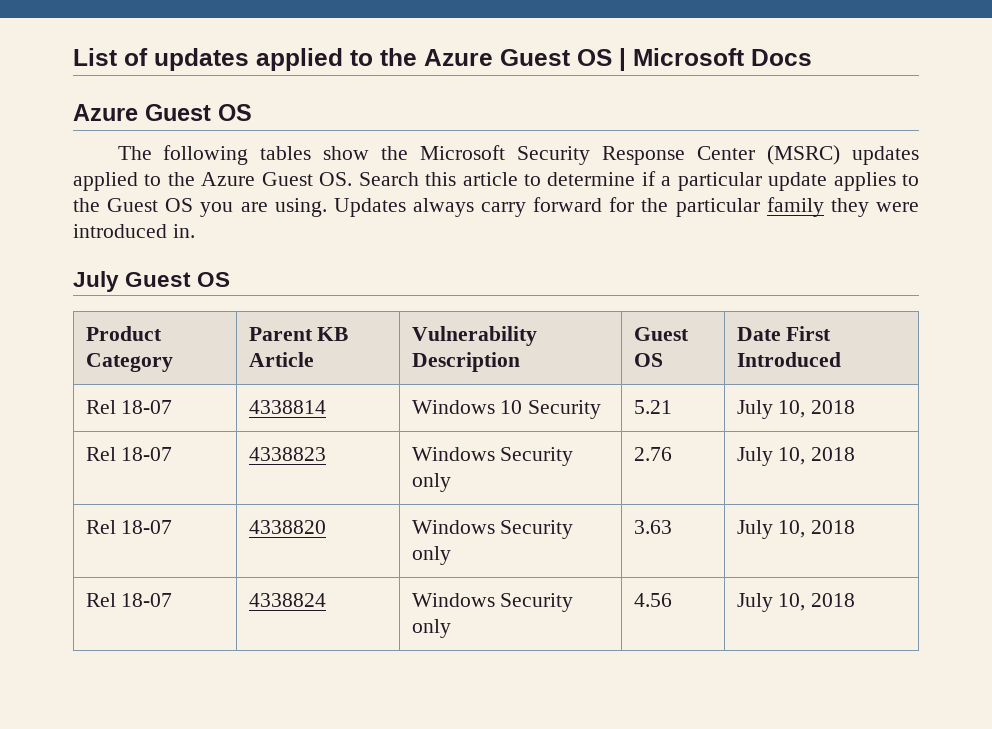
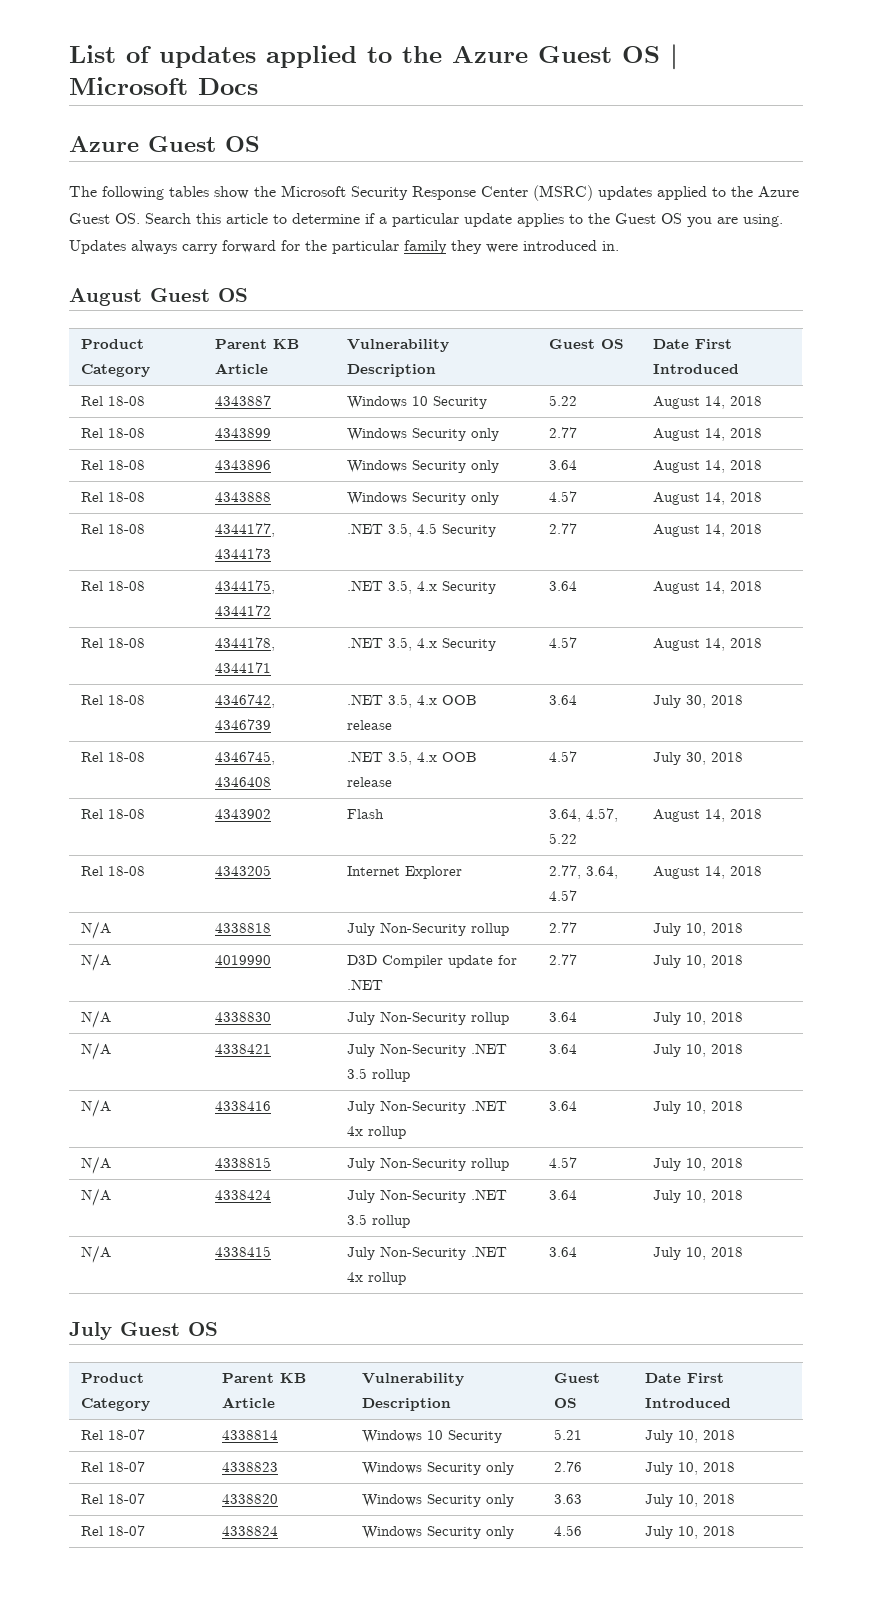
(195, 231) none -> [69,288,248,306] [80,339,144,349] [80,364,150,377] [214,339,299,349] [214,363,268,374] [346,339,449,352] [346,364,436,377] [548,339,624,349] [652,339,732,349] [652,364,739,374] [80,396,145,406] [214,395,271,406] [346,396,487,409] [548,395,577,406] [652,396,762,409] [80,428,145,438] [214,428,271,438] [346,428,499,441] [548,427,577,438] [652,428,762,441] [80,460,145,470] [214,460,271,470] [346,460,499,473] [548,460,577,470] [652,460,762,473] [80,492,145,502] [214,492,271,502] [346,492,499,505] [548,491,577,502] [652,492,762,505] [80,524,145,534] [214,523,275,537] [214,548,271,559] [346,523,496,537] [548,523,577,534] [652,524,762,537] [80,581,145,591] [214,580,275,594] [214,605,271,616] [346,580,496,594] [548,581,577,591] [652,581,762,594] [80,638,145,648] [214,637,275,651] [214,662,271,673] [346,637,496,651] [548,637,577,648] [652,638,762,651] [80,695,145,705] [214,694,275,708] [214,719,271,730] [346,694,477,708] [346,720,392,730] [548,695,577,705] [652,695,743,708] [80,752,145,762] [214,751,275,765] [214,777,271,787] [346,751,477,765] [346,777,392,787] [548,751,577,762] [652,752,743,765] [80,809,145,819] [214,809,271,819] [346,809,384,819] [548,808,618,822] [548,833,577,844] [652,809,762,822] [80,866,145,876] [214,865,271,876] [346,866,462,879] [548,865,618,879] [548,890,577,901] [652,866,762,879] [80,921,111,939] [214,923,271,933] [346,922,509,936] [548,922,577,933] [652,923,743,936] [80,953,111,971] [214,955,271,965] [346,955,517,968] [346,979,383,990] [548,954,577,965] [652,955,743,968] [80,1010,111,1028] [214,1012,271,1022] [346,1011,509,1025] [548,1012,577,1022] [652,1012,743,1025] [80,1042,111,1060] [214,1044,271,1054] [346,1043,507,1057] [346,1068,410,1082] [548,1044,577,1054] [652,1044,743,1057] [80,1099,111,1117] [214,1101,271,1111] [346,1100,507,1114] [346,1126,406,1139] [548,1101,577,1111] [652,1101,743,1114] [80,1156,111,1174] [214,1157,271,1168] [346,1157,509,1171] [548,1157,577,1168] [652,1158,743,1171] [80,1188,111,1206] [214,1190,271,1200] [346,1189,507,1203] [346,1214,410,1228] [548,1190,577,1200] [652,1190,743,1203] [80,1245,111,1263] [214,1246,271,1257] [346,1246,507,1260] [346,1272,406,1285] [548,1247,577,1257] [652,1247,743,1260] // August Guest OS // Product Category | Parent KB Article | Vulnerability Description | Guest OS | Date First Introduced // Rel 18-08 | 4343887 | Windows 10 Security | 5.22 | August 14, 2018 // Rel 18-08 | 4343899 | Windows Security only | 2.77 | August 14, 2018 // Rel 18-08 | 4343896 | Windows Security only | 3.64 | August 14, 2018 // Rel 18-08 | 4343888 | Windows Security only | 4.57 | August 14, 2018 // Rel 18-08 | 4344177, 4344173 | .NET 3.5, 4.5 Security | 2.77 | August 14, 2018 // Rel 18-08 | 4344175, 4344172 | .NET 3.5, 4.x Security | 3.64 | August 14, 2018 // Rel 18-08 | 4344178, 4344171 | .NET 3.5, 4.x Security | 4.57 | August 14, 2018 // Rel 18-08 | 4346742, 4346739 | .NET 3.5, 4.x OOB release | 3.64 | July 30, 2018 // Rel 18-08 | 4346745, 4346408 | .NET 3.5, 4.x OOB release | 4.57 | July 30, 2018 // Rel 18-08 | 4343902 | Flash | 3.64, 4.57, 5.22 | August 14, 2018 // Rel 18-08 | 4343205 | Internet Explorer | 2.77, 3.64, 4.57 | August 14, 2018 // N/A | 4338818 | July Non-Security rollup | 2.77 | July 10, 2018 // N/A | 4019990 | D3D Compiler update for .NET | 2.77 | July 10, 2018 // N/A | 4338830 | July Non-Security rollup | 3.64 | July 10, 2018 // N/A | 4338421 | July Non-Security .NET 3.5 rollup | 3.64 | July 10, 2018 // N/A | 4338416 | July Non-Security .NET 4x rollup | 3.64 | July 10, 2018 // N/A | 4338815 | July Non-Security rollup | 4.57 | July 10, 2018 // N/A | 4338424 | July Non-Security .NET 3.5 rollup | 3.64 | July 10, 2018 // N/A | 4338415 | July Non-Security .NET 4x rollup | 3.64 | July 10, 2018

